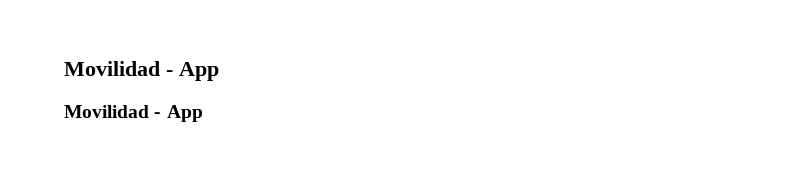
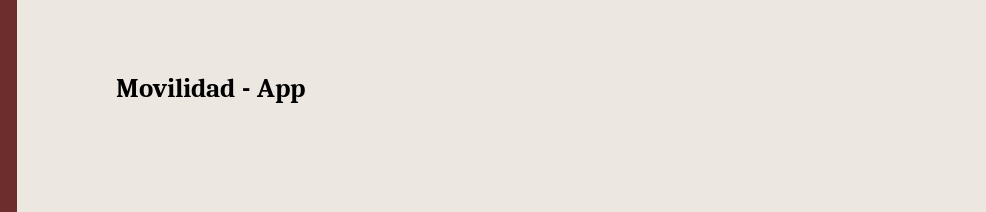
[64,61,219,81] [64,105,203,122] Movilidad - App // Movilidad - App -> [116,78,306,103] Movilidad - App

